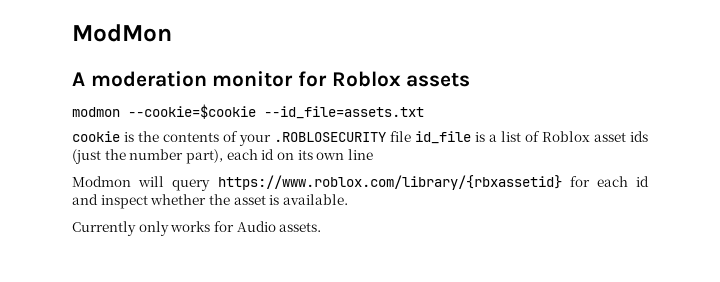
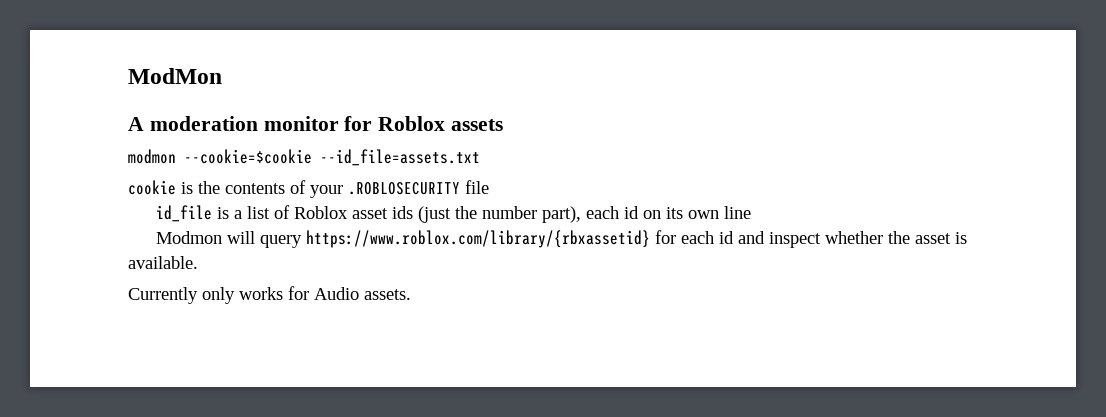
(411, 136) none -> (489, 187) //

